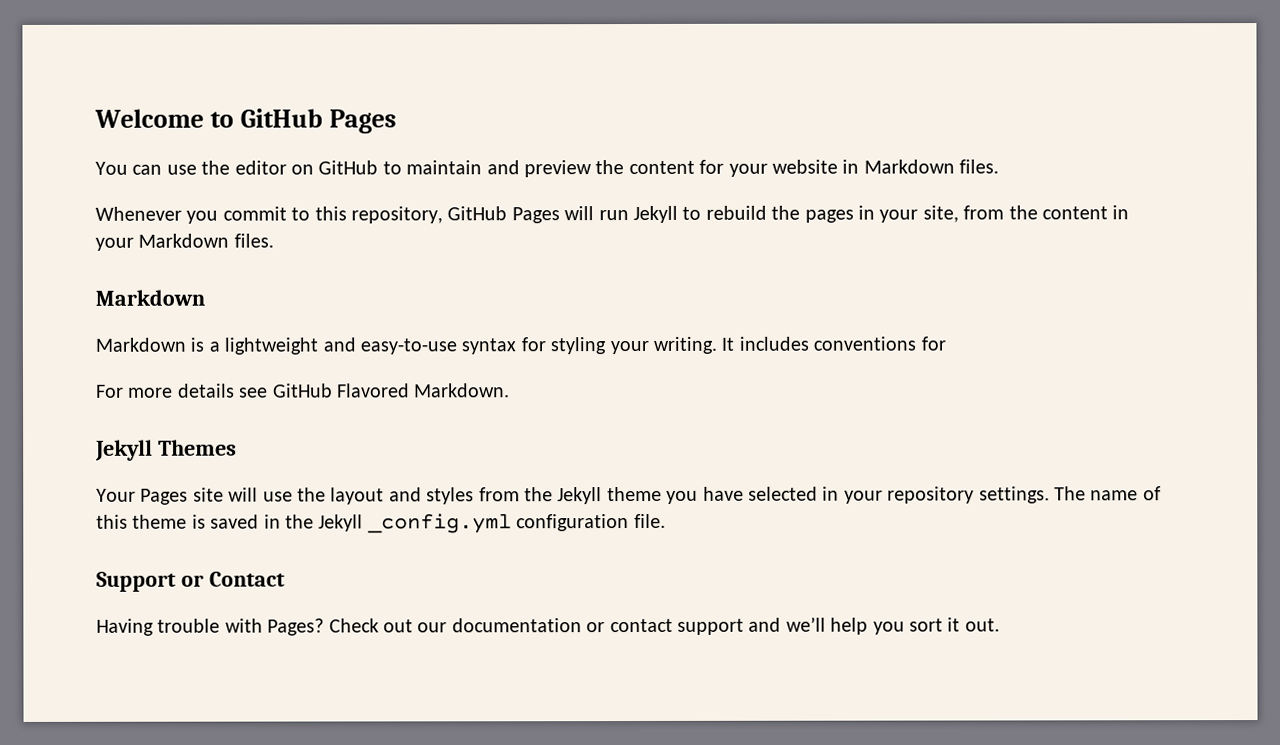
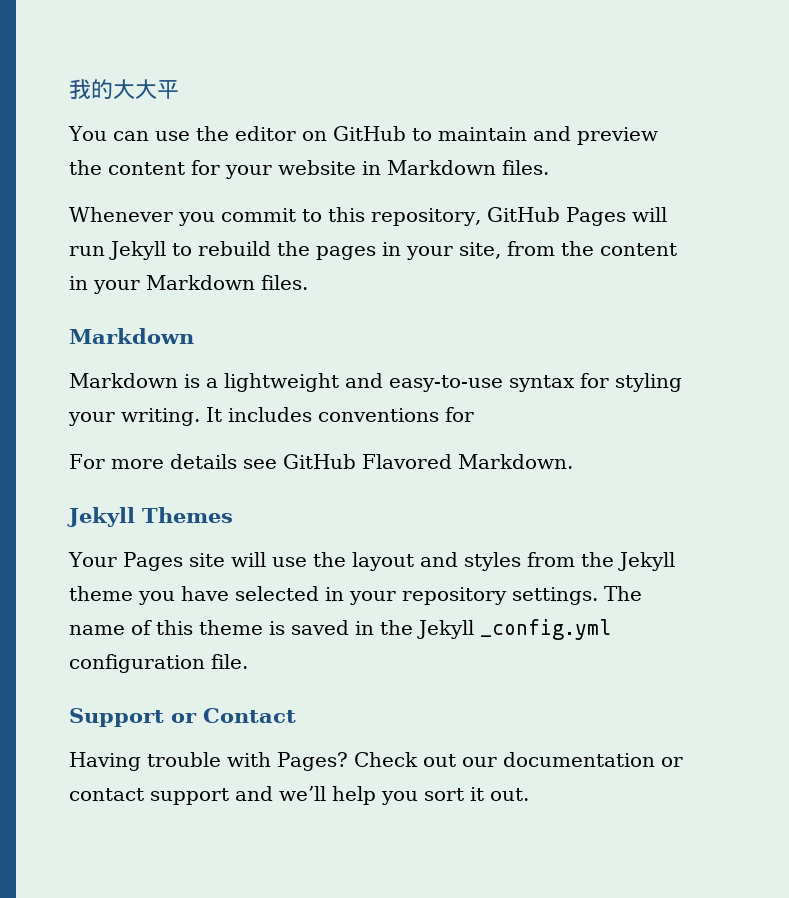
[94,108,397,134] Welcome to GitHub Pages -> [69,79,179,99] 我的大大平

